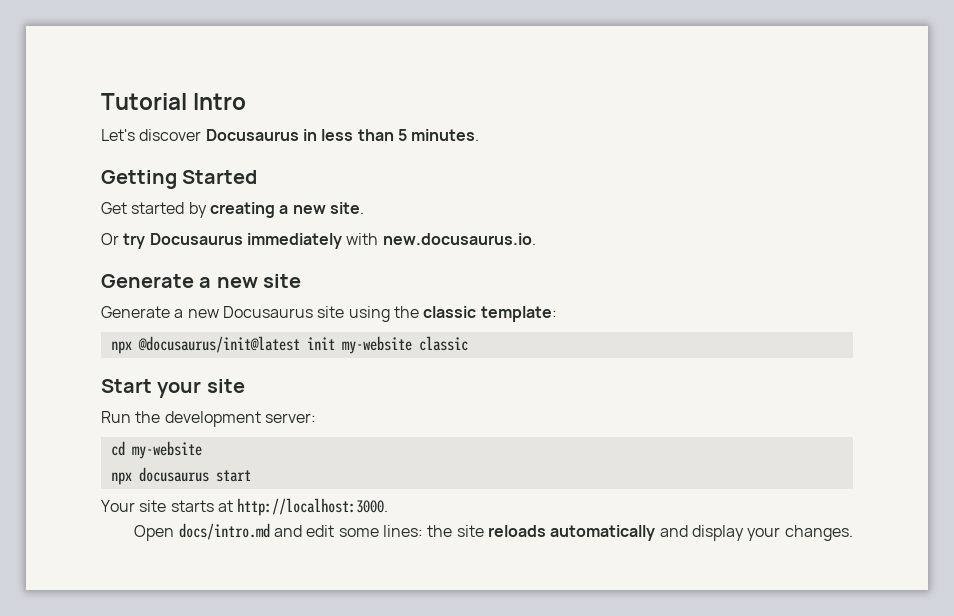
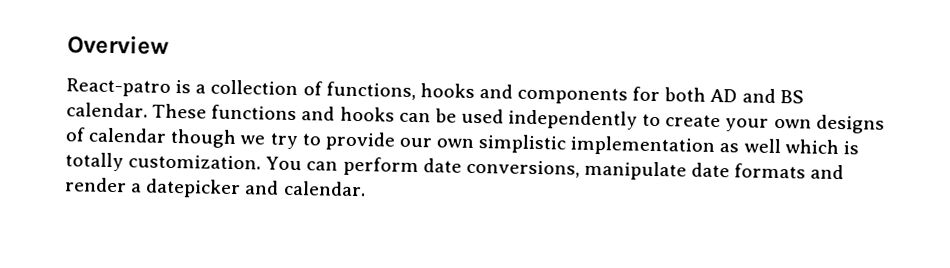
[101,93,247,110] [101,129,480,141] [101,170,258,189] [101,202,364,218] [101,233,536,249] [101,274,302,288] [101,306,557,322] [110,336,468,354] [101,379,245,398] [101,411,316,427] [110,441,202,459] [110,467,251,485] [101,498,389,516] [134,523,853,541] Tutorial Intro // Let's discover Docusaurus in less than 5 minutes. // Getting Started // Get started by creating a new site. // Or try Docusaurus immediately with new.docusaurus.io. // Generate a new site // Generate a new Docusaurus site using the classic template: // npx @docusaurus/init@latest init my-website classic // Start your site // Run the development server: // cd my-website // npx docusaurus start // Your site starts at http://localhost:3000. // Open docs/intro.md and edit some lines: the site reloads automatically and display your changes. -> [67,34,169,55] [66,78,804,105] [66,102,885,134] [65,127,859,156] [65,152,845,181] [64,177,366,199] Overview // React-patro is a collection of functions, hooks and components for both AD and BS calendar. These functions and hooks can be used independently to create your own designs of calendar though we try to provide our own simplistic implementation as well which is totally customization. You can perform date conversions, manipulate date formats and render a datepicker and calendar.

